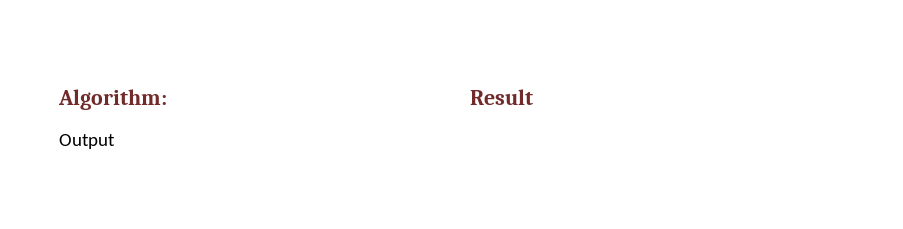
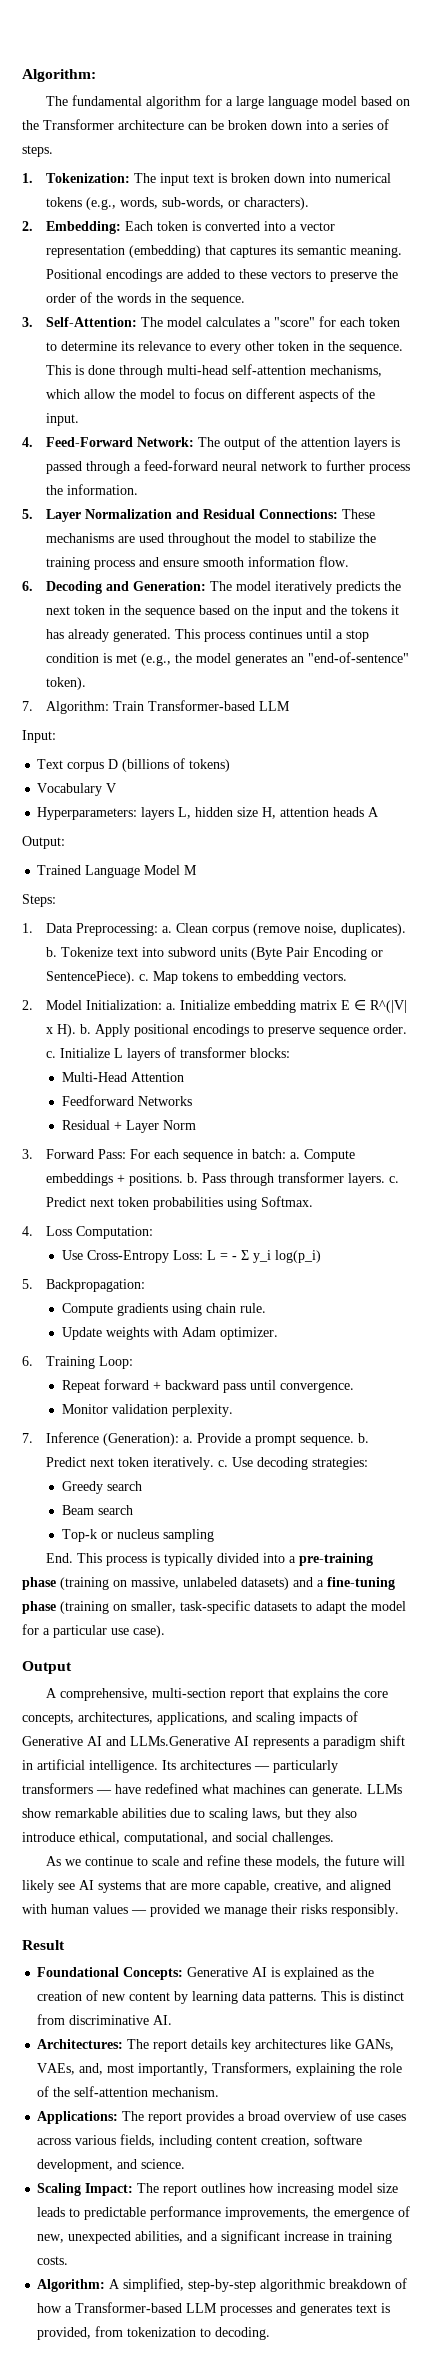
[59,134,115,149] [470,89,533,105] Output // Result -> [46,95,411,109] [22,119,389,130] [22,145,53,157] [22,173,392,186] [46,197,310,210] [22,221,336,234] [46,245,403,258] [46,269,399,282] [46,292,246,306] [22,316,401,327] [46,341,404,354] [46,364,383,378] [46,388,376,402] [46,413,80,426] [22,436,401,450] [46,460,411,474] [46,484,139,495] [22,509,376,522] [46,533,377,546] [46,556,350,570] [22,581,402,594] [46,605,400,618] [46,629,370,642] [46,652,410,666] [46,677,87,690] [22,700,291,714] [22,730,56,743] [37,758,231,772] [37,783,117,796] [37,807,380,820] [22,836,65,849] [37,865,198,878] [22,894,56,907] [22,923,407,936] [46,947,384,960] [46,971,348,984] [22,1000,408,1013] [46,1024,408,1037] [46,1047,291,1061] [61,1072,184,1082] [61,1095,192,1106] [61,1120,196,1133] [22,1149,356,1162] [46,1172,400,1186] [46,1196,314,1210] [22,1226,154,1239] [61,1250,321,1263] [22,1279,146,1292] [61,1303,266,1316] [61,1327,278,1340] [22,1356,134,1369] [61,1379,354,1393] [61,1404,233,1417] [22,1432,370,1446] [46,1457,369,1470] [61,1481,142,1494] [61,1505,133,1515] [61,1529,214,1542] [46,1553,374,1566] [22,1577,395,1590] [22,1600,406,1614] [22,1624,165,1638] [22,1661,72,1674] [46,1688,389,1701] [22,1711,358,1725] [22,1735,405,1749] [22,1759,338,1773] [22,1783,402,1797] [22,1808,357,1821] [22,1832,334,1845] [46,1855,406,1868] [22,1880,391,1893] [22,1904,399,1917] [22,1940,65,1950] [37,1967,375,1980] [37,1990,405,2004] [37,2014,173,2025] [37,2039,395,2052] [37,2062,403,2076] [37,2086,220,2097] [37,2110,407,2124] [37,2134,363,2148] [37,2159,186,2172] [37,2183,399,2196] [37,2206,411,2220] [37,2230,393,2244] [37,2256,69,2265] [37,2278,408,2292] [37,2302,391,2316] [37,2326,271,2340] The fundamental algorithm for a large language model based on the Transformer architecture can be broken down into a series of steps. // 1. Tokenization: The input text is broken down into numerical tokens (e.g., words, sub-words, or characters). // 2. Embedding: Each token is converted into a vector representation (embedding) that captures its semantic meaning. Positional encodings are added to these vectors to preserve the order of the words in the sequence. // 3. Self-Attention: The model calculates a "score" for each token to determine its relevance to every other token in the sequence. This is done through multi-head self-attention mechanisms, which allow the model to focus on different aspects of the input. // 4. Feed-Forward Network: The output of the attention layers is passed through a feed-forward neural network to further process the information. // 5. Layer Normalization and Residual Connections: These mechanisms are used throughout the model to stabilize the training process and ensure smooth information flow. // 6. Decoding and Generation: The model iteratively predicts the next token in the sequence based on the input and the tokens it has already generated. This process continues until a stop condition is met (e.g., the model generates an "end-of-sentence" token). // 7. Algorithm: Train Transformer-based LLM // Input: // Text corpus D (billions of tokens) // Vocabulary V // Hyperparameters: layers L, hidden size H, attention heads A // Output: // Trained Language Model M // Steps: // 1. Data Preprocessing: a. Clean corpus (remove noise, duplicates). b. Tokenize text into subword units (Byte Pair Encoding or SentencePiece). c. Map tokens to embedding vectors. // 2. Model Initialization: a. Initialize embedding matrix E ∈ R^(|V| x H). b. Apply positional encodings to preserve sequence order. c. Initialize L layers of transformer blocks: // Multi-Head Attention // Feedforward Networks // Residual + Layer Norm // 3. Forward Pass: For each sequence in batch: a. Compute embeddings + positions. b. Pass through transformer layers. c. Predict next token probabilities using Softmax. // 4. Loss Computation: // Use Cross-Entropy Loss: L = - Σ y_i log(p_i) // 5. Backpropagation: // Compute gradients using chain rule. // Update weights with Adam optimizer. // 6. Training Loop: // Repeat forward + backward pass until convergence. // Monitor validation perplexity. // 7. Inference (Generation): a. Provide a prompt sequence. b. Predict next token iteratively. c. Use decoding strategies: // Greedy search // Beam search // Top-k or nucleus sampling // End. This process is typically divided into a pre-training phase (training on massive, unlabeled datasets) and a fine-tuning phase (training on smaller, task-specific datasets to adapt the model for a particular use case). // Output // A comprehensive, multi-section report that explains the core concepts, architectures, applications, and scaling impacts of Generative AI and LLMs.Generative AI represents a paradigm shift in artificial intelligence. Its architectures — particularly transformers — have redefined what machines can generate. LLMs show remarkable abilities due to scaling laws, but they also introduce ethical, computational, and social challenges. // As we continue to scale and refine these models, the future will likely see AI systems that are more capable, creative, and aligned with human values — provided we manage their risks responsibly. // Result // Foundational Concepts: Generative AI is explained as the creation of new content by learning data patterns. This is distinct from discriminative AI. // Architectures: The report details key architectures like GANs, VAEs, and, most importantly, Transformers, explaining the role of the self-attention mechanism. // Applications: The report provides a broad overview of use cases across various fields, including content creation, software development, and science. // Scaling Impact: The report outlines how increasing model size leads to predictable performance improvements, the emergence of new, unexpected abilities, and a significant increase in training costs. // Algorithm: A simplified, step-by-step algorithmic breakdown of how a Transformer-based LLM processes and generates text is provided, from tokenization to decoding.

